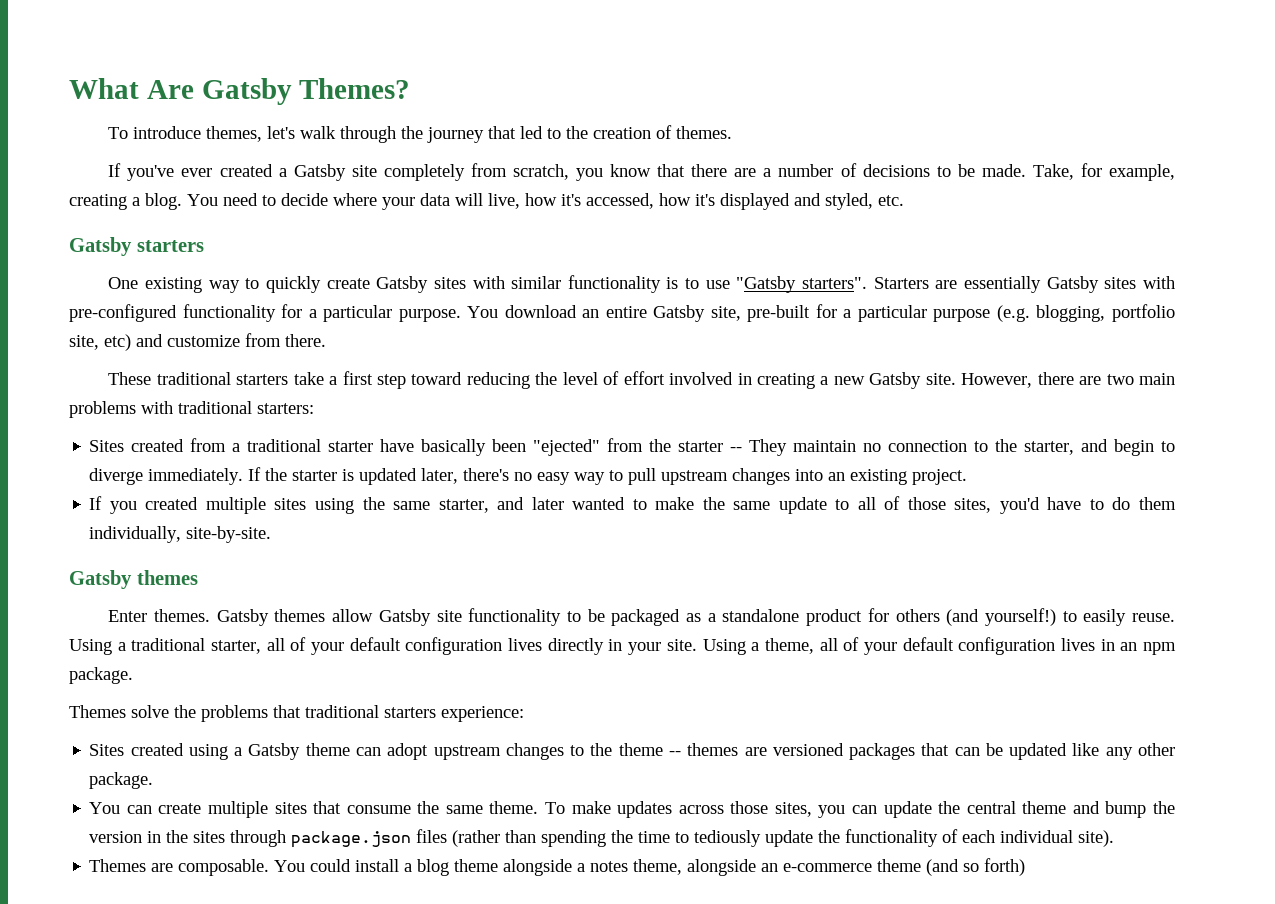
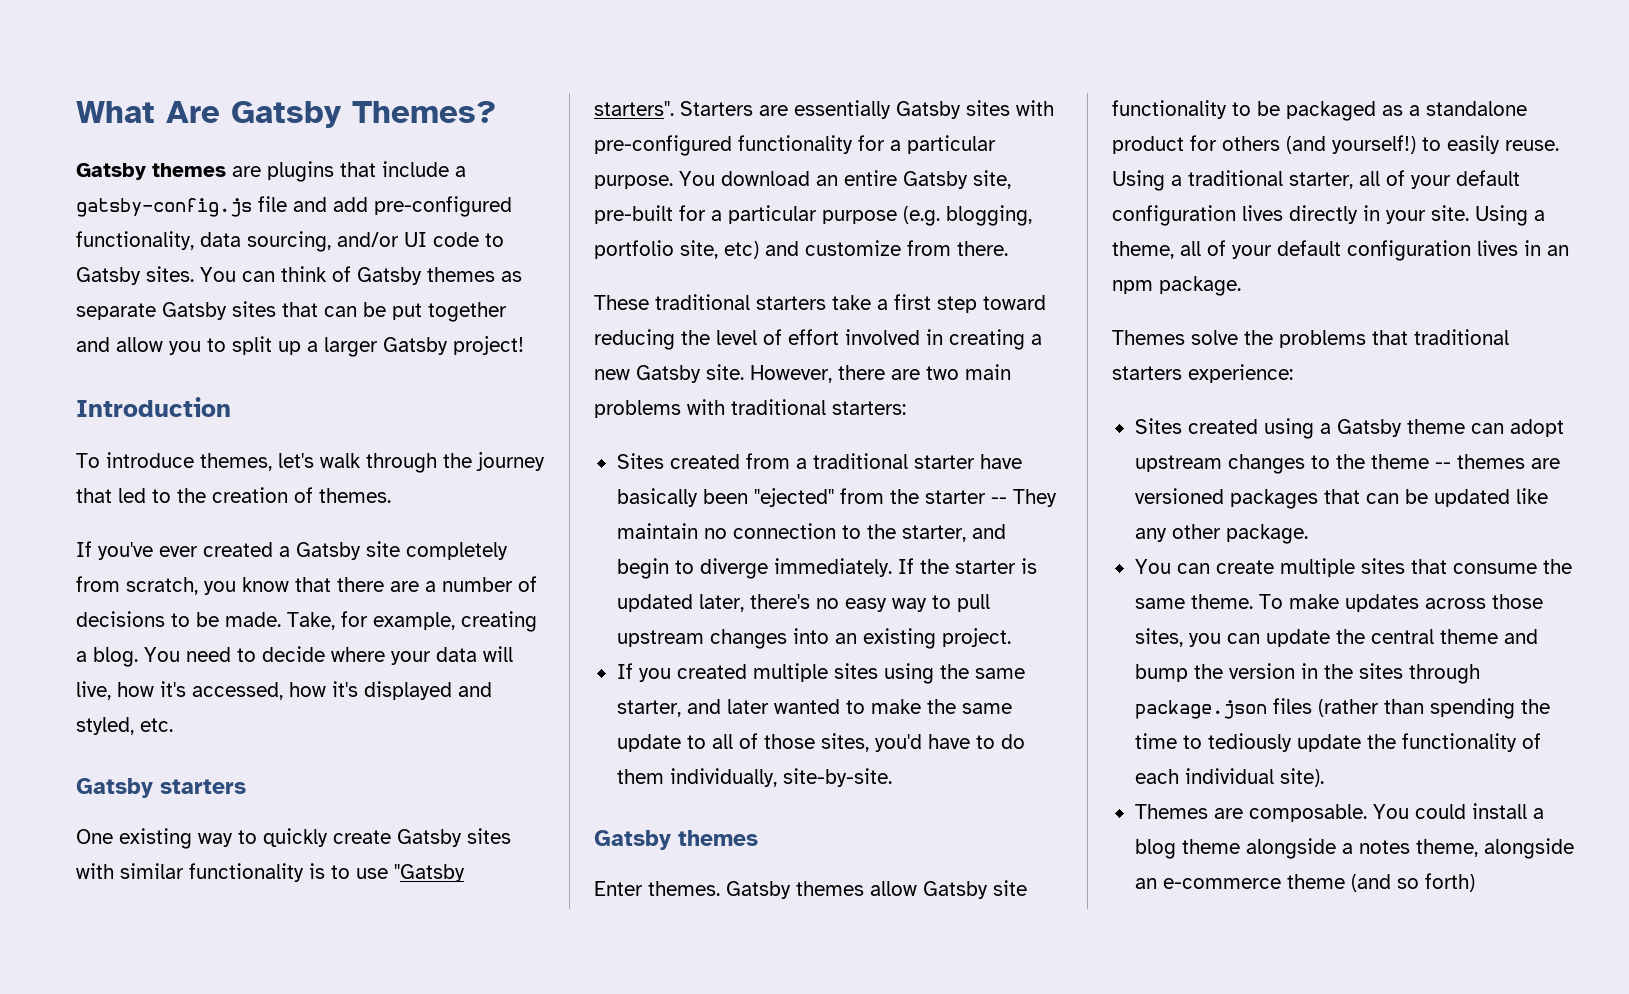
(411, 88) none -> [76,161,466,182] [76,196,512,217] [76,231,504,252] [76,266,522,285] [76,301,507,322] [76,336,524,357] [76,397,231,417] // Gatsby themes are plugins that include a gatsby-config.js file and add pre-configured functionality, data sourcing, and/or UI code to Gatsby sites. You can think of Gatsby themes as separate Gatsby sites that can be put together and allow you to split up a larger Gatsby project! // Introduction

